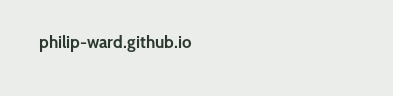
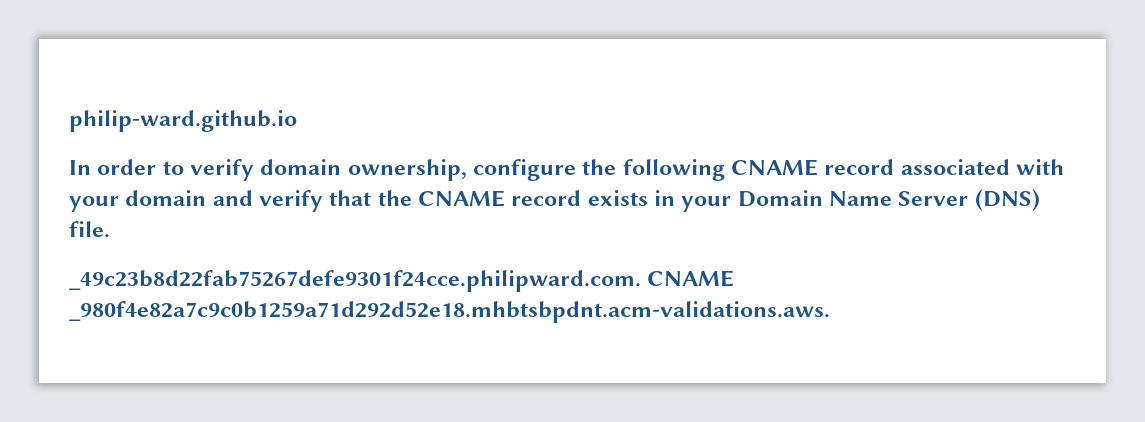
(192, 43) none -> [69,159,1065,181] [69,189,1040,212] [69,221,110,238] [69,270,735,292] [69,301,830,323] // In order to verify domain ownership, configure the following CNAME record associated with your domain and verify that the CNAME record exists in your Domain Name Server (DNS) file. // _49c23b8d22fab75267defe9301f24cce.philipward.com. CNAME _980f4e82a7c9c0b1259a71d292d52e18.mhbtsbpdnt.acm-validations.aws.

